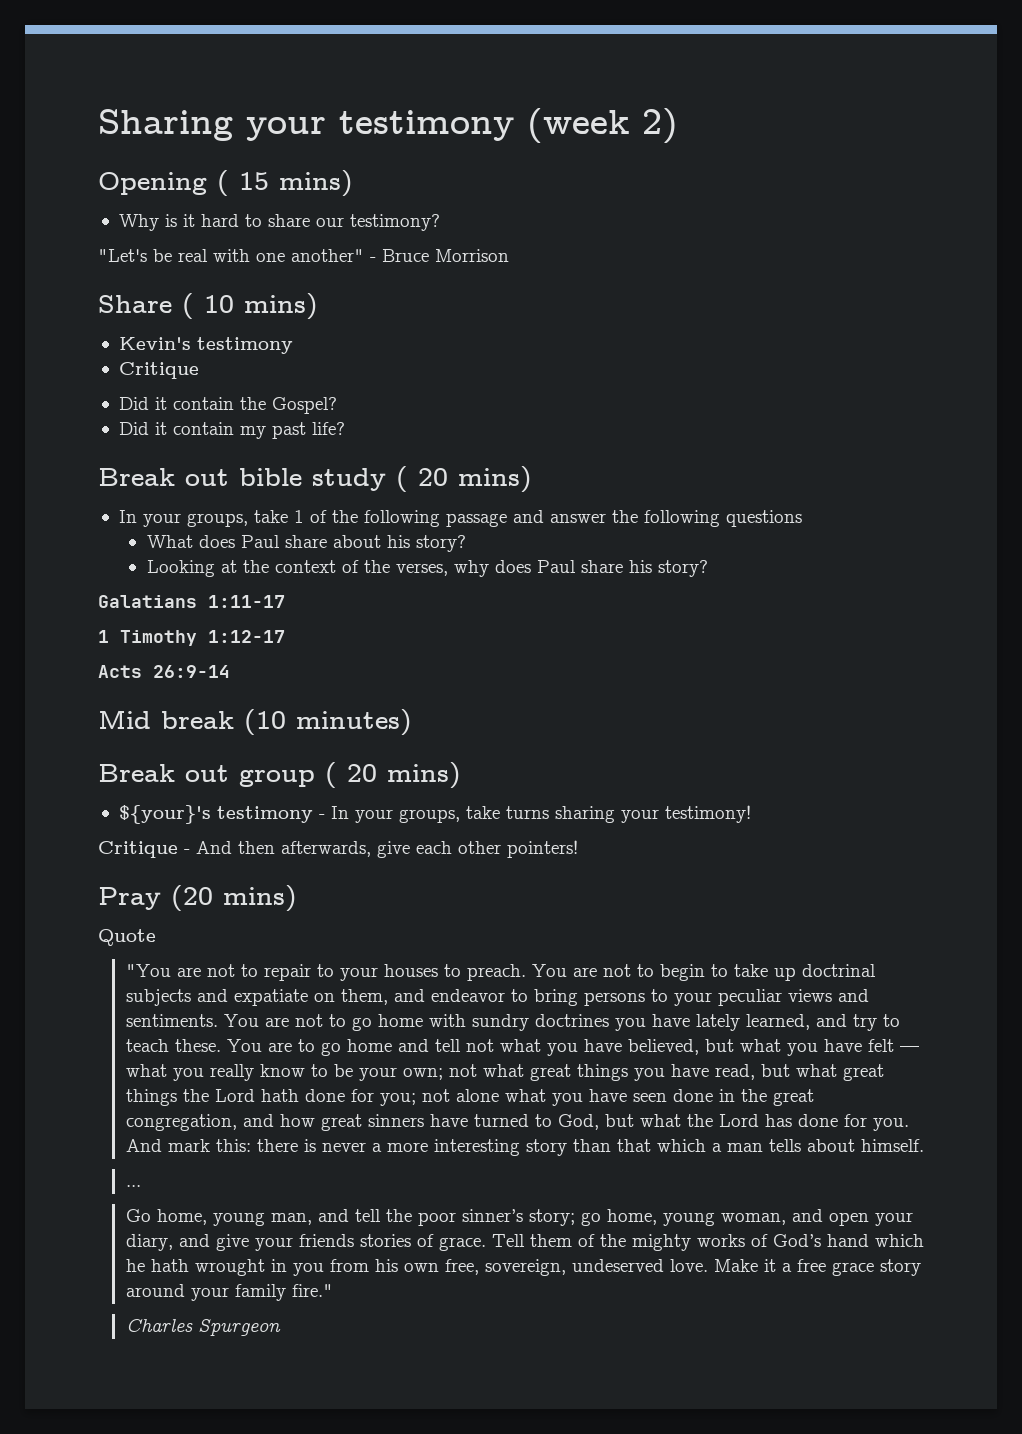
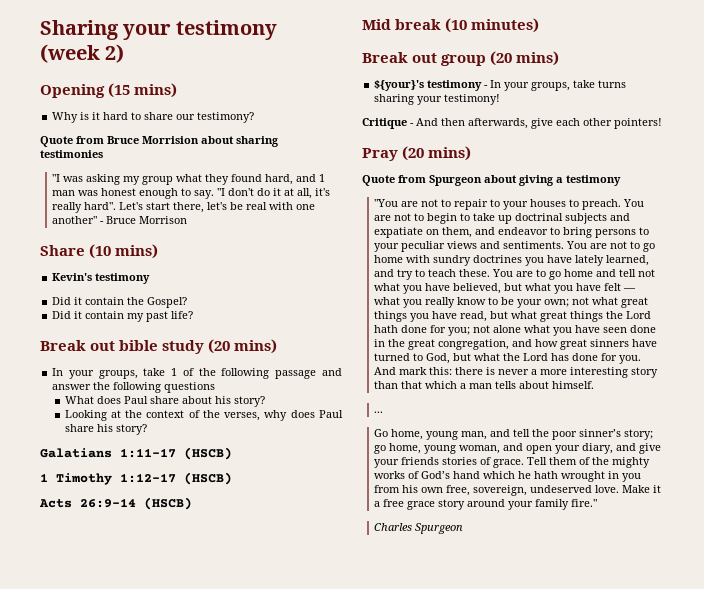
[217,170,269,196] ( 15 -> [108,83,131,98] (15
[98,249,147,262] "Let's -> [40,136,279,147] [40,150,103,158] [52,174,326,185] [52,188,331,199] [52,202,228,213] Quote from Bruce Morrision about sharing testimonies // "I was asking my group what they found hard, and 1 man was honest enough to say. "I don't do it at all, it's really hard". Let's start there, let's
[182,293,234,319] ( 10 -> [89,244,112,259] (10
[118,362,199,379] // Critique -> (151, 278) none
[396,466,448,492] ( 20 -> [208,339,231,354] (20
(285, 601) none -> [184,447,232,460] (HSCB)
(285, 636) none -> [184,472,232,485] (HSCB)
(230, 671) none -> [144,497,192,510] (HSCB)
[325,762,377,788] ( 20 -> [490,51,513,66] (20
(156, 937) none -> [398,175,621,186] from Spurgeon about giving a testimony

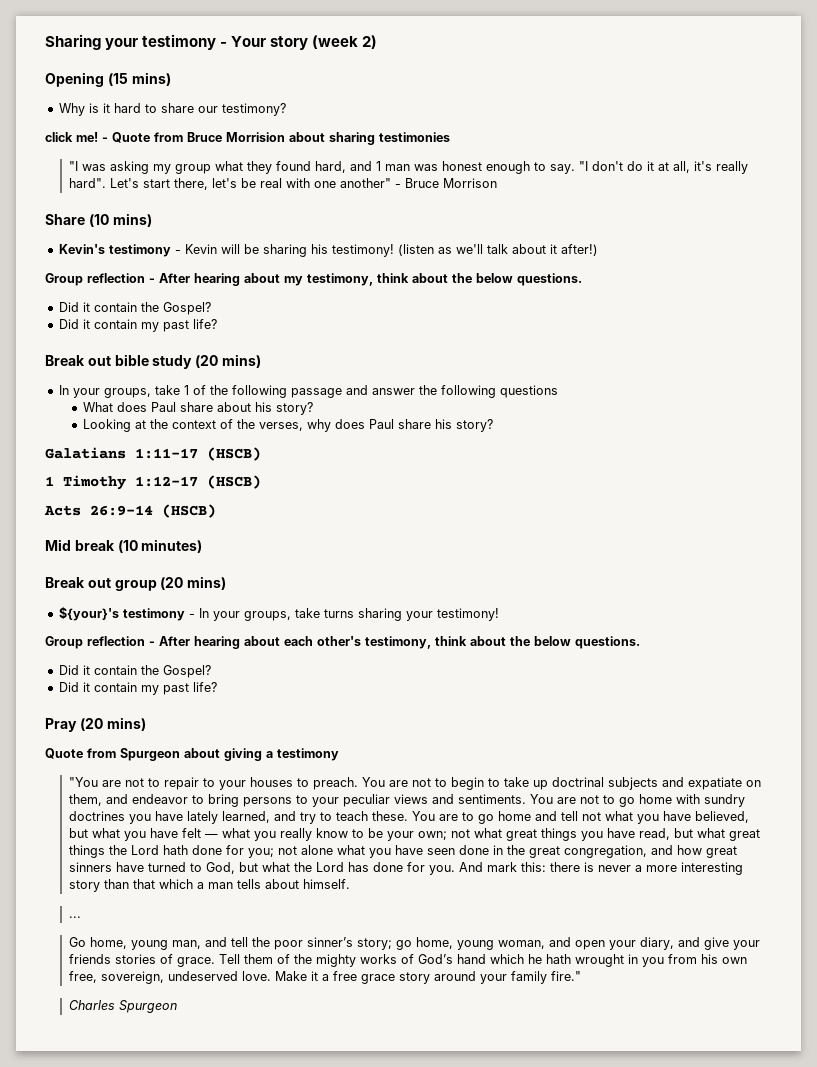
(277, 30) none -> [220,36,309,50] - Your story
(255, 117) none -> [45,132,108,142] click me! -
(151, 278) none -> [174,244,598,257] [45,273,582,286] - Kevin will be sharing his testimony! (listen as we'll talk about it after!) // Group reflection - After hearing about my testimony, think about the below questions.
[362,118,662,129] Critique - And then afterwards, give each other pointers! -> [45,636,640,649] [58,665,211,678] [58,682,217,695] Group reflection - After hearing about each other's testimony, think about the below questions. // Did it contain the Gospel? // Did it contain my past life?

